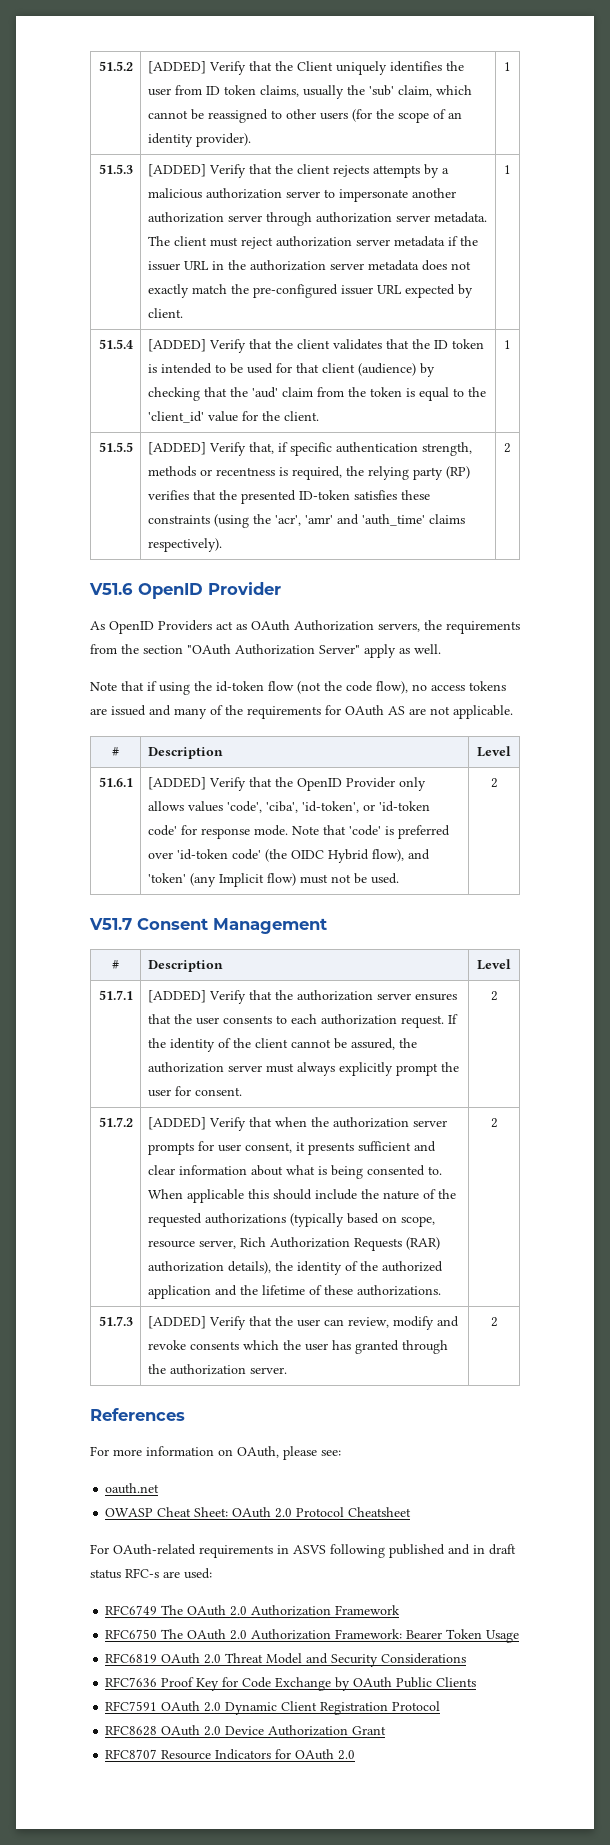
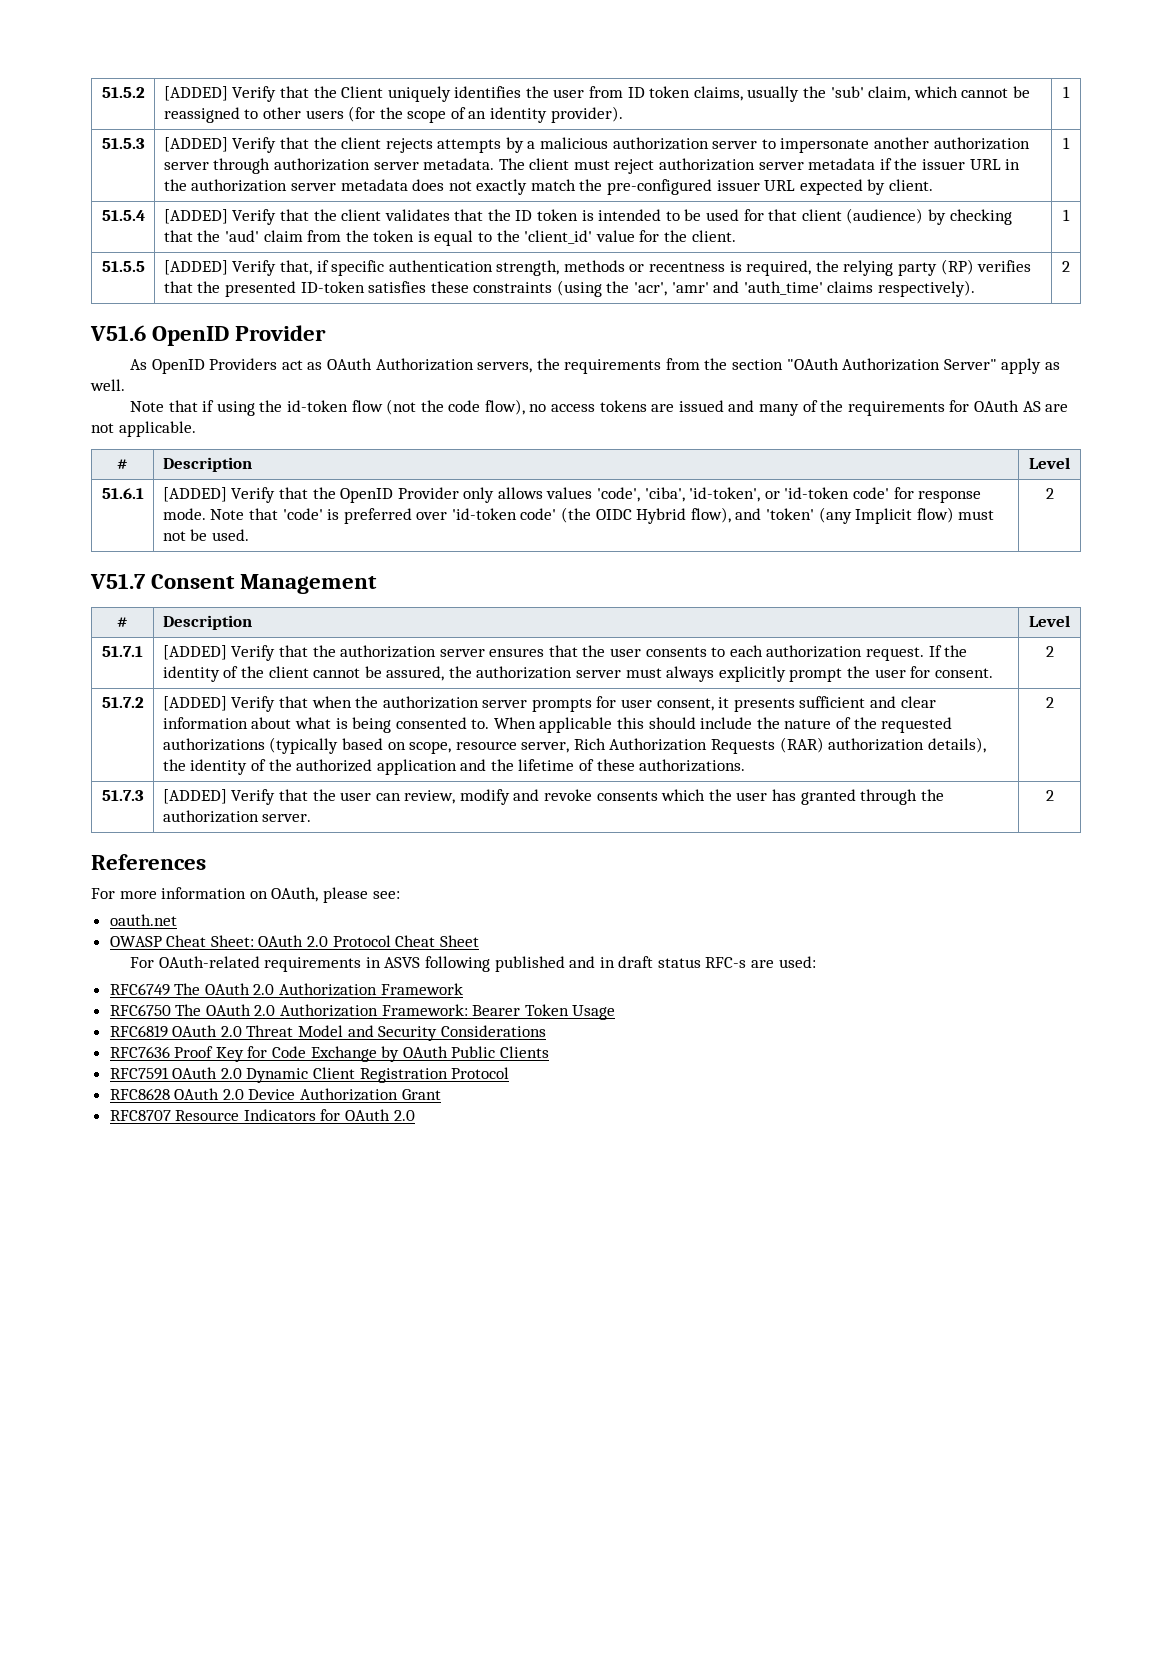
[348,1507,412,1517] Cheatsheet -> [395,935,479,947] Cheat Sheet

